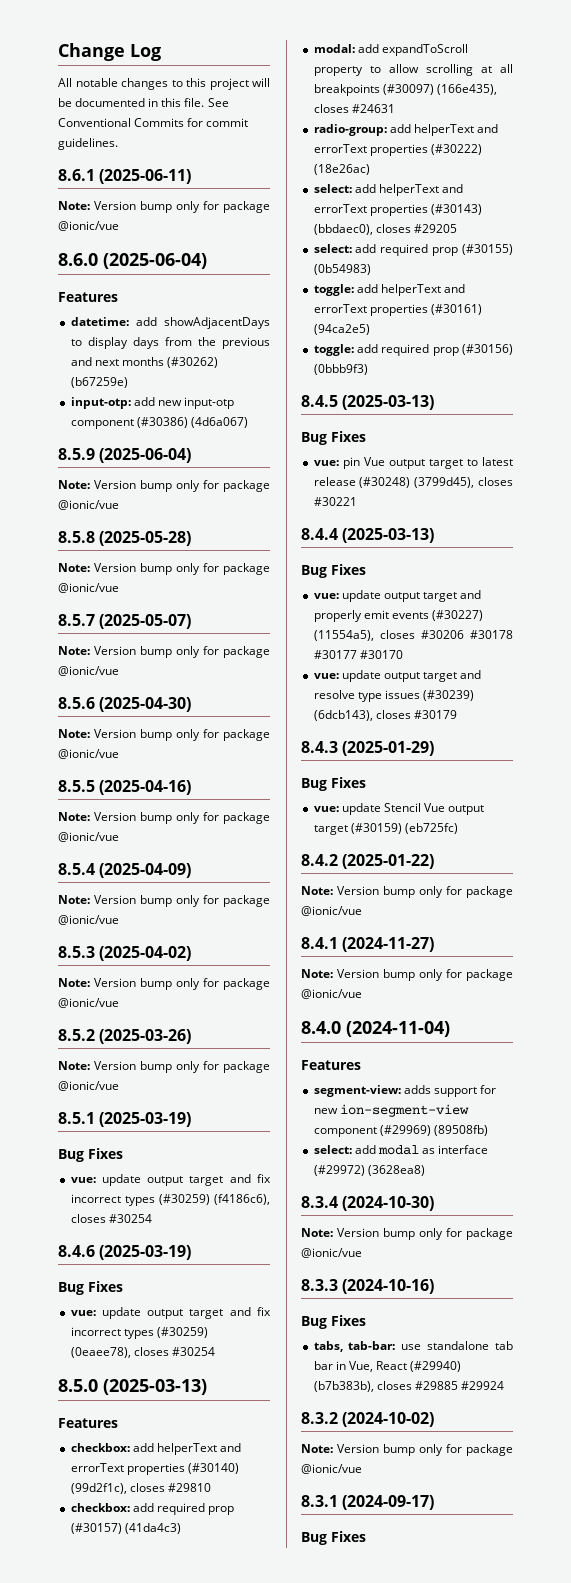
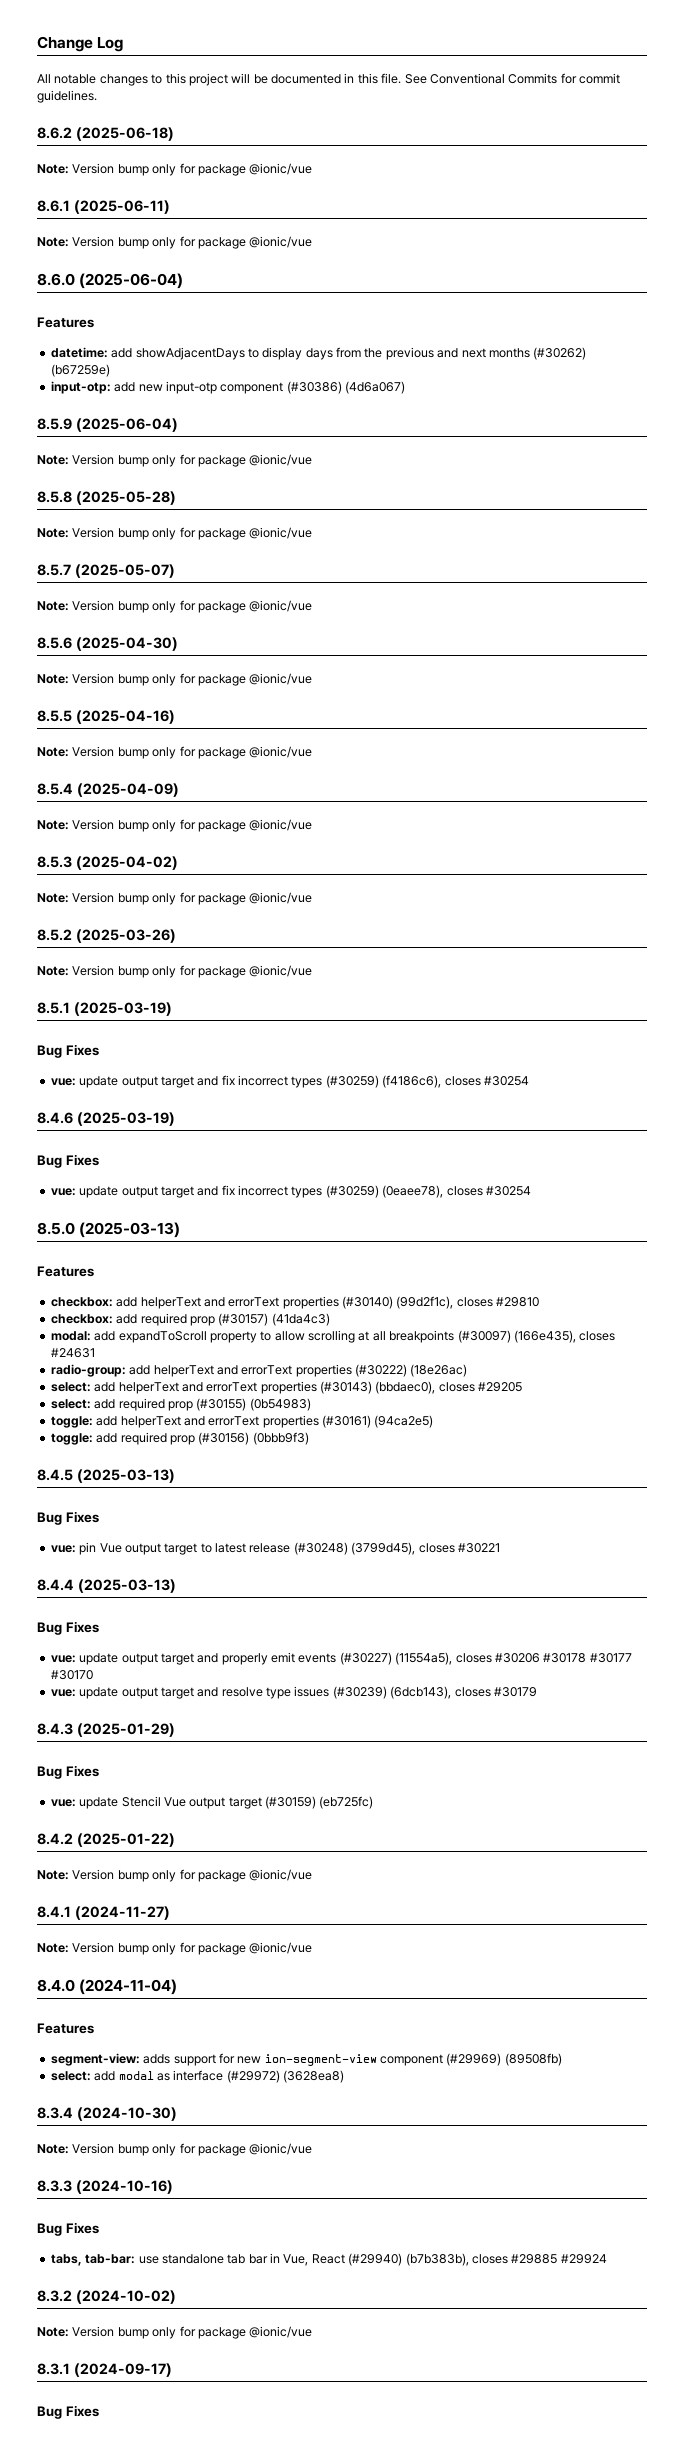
(118, 144) none -> [37,127,174,141] [37,163,313,176] // 8.6.2 (2025-06-18) // Note: Version bump only for package @ionic/vue

